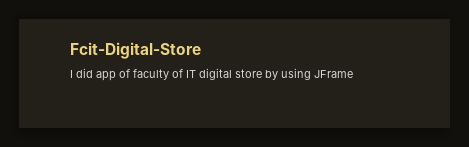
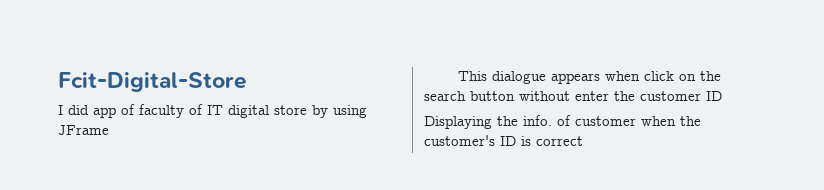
(353, 74) none -> [457,71,721,84] [424,91,722,101] [424,115,701,129] [424,135,583,146] // This dialogue appears when click on the search button without enter the customer ID // Displaying the info. of customer when the customer's ID is correct

